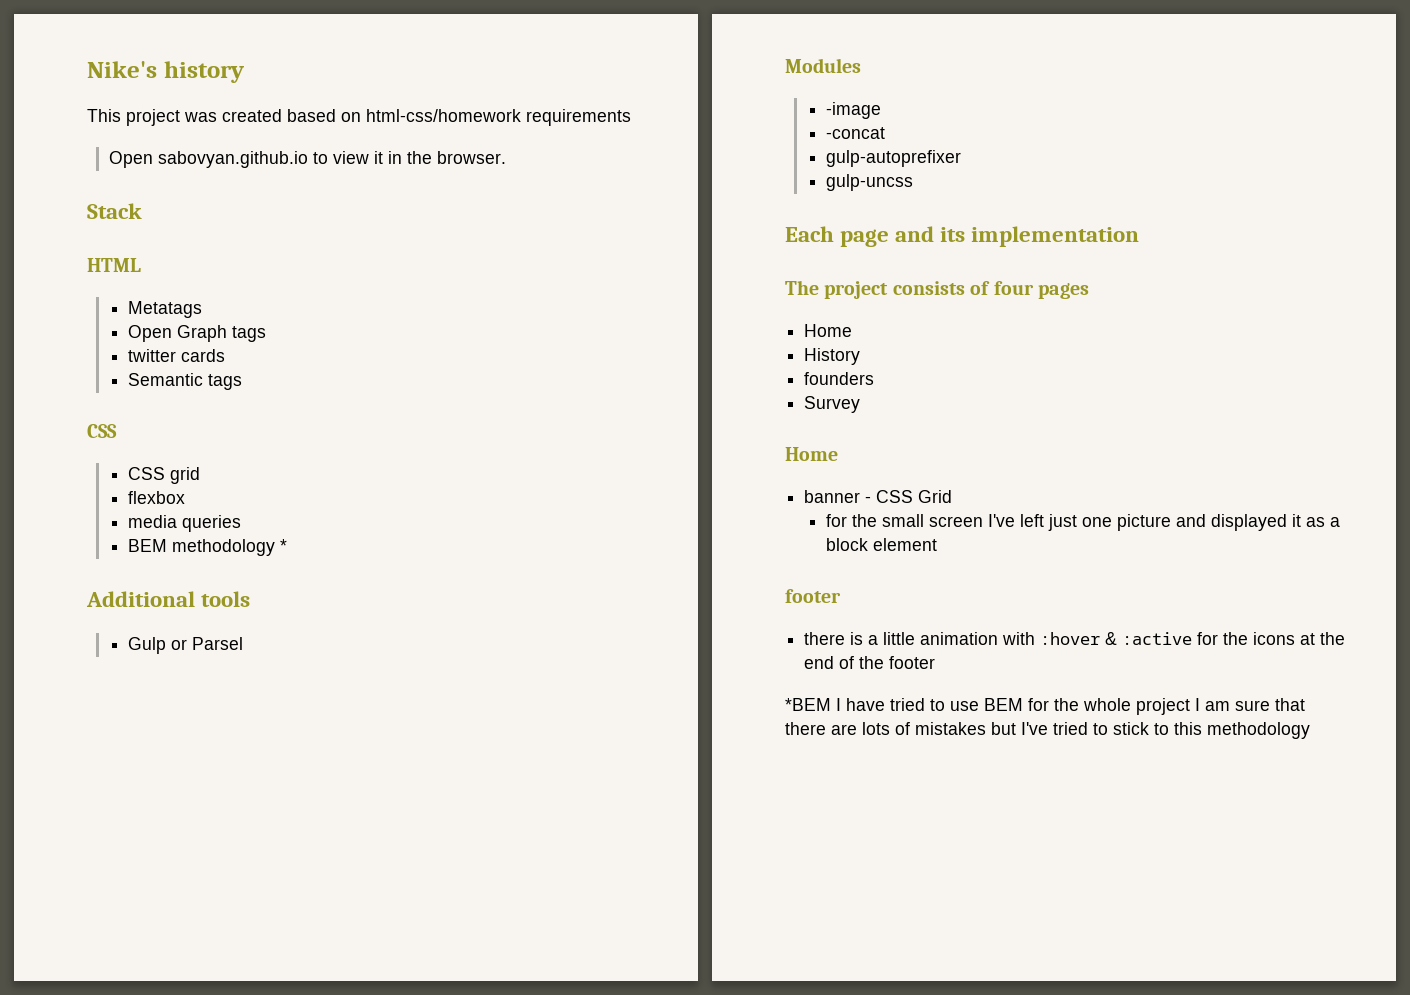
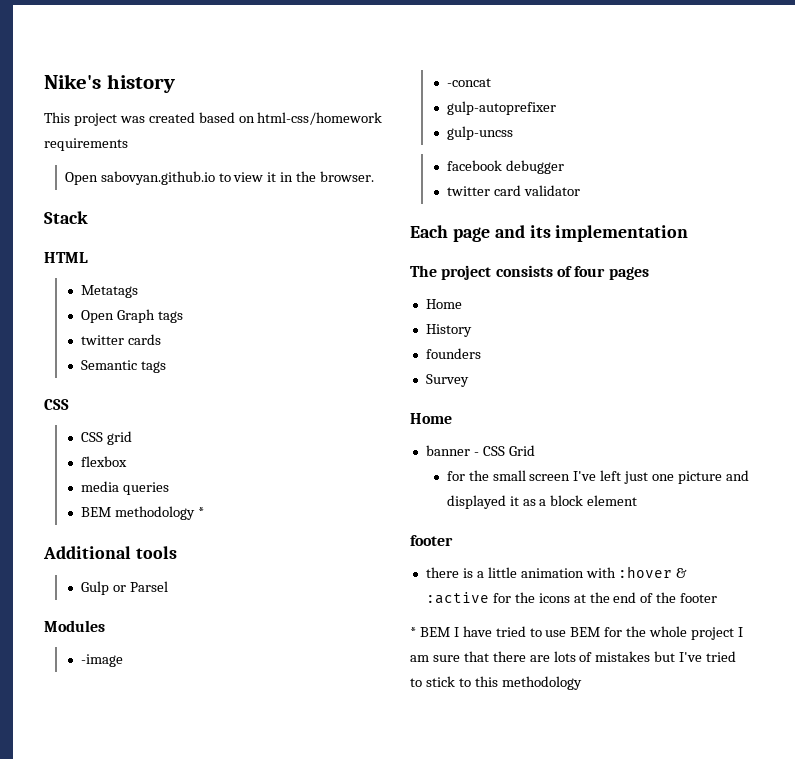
(913, 182) none -> [446,160,564,174] [446,185,580,196] // facebook debugger // twitter card validator
[785,698,831,711] *BEM -> [410,627,450,637] * BEM

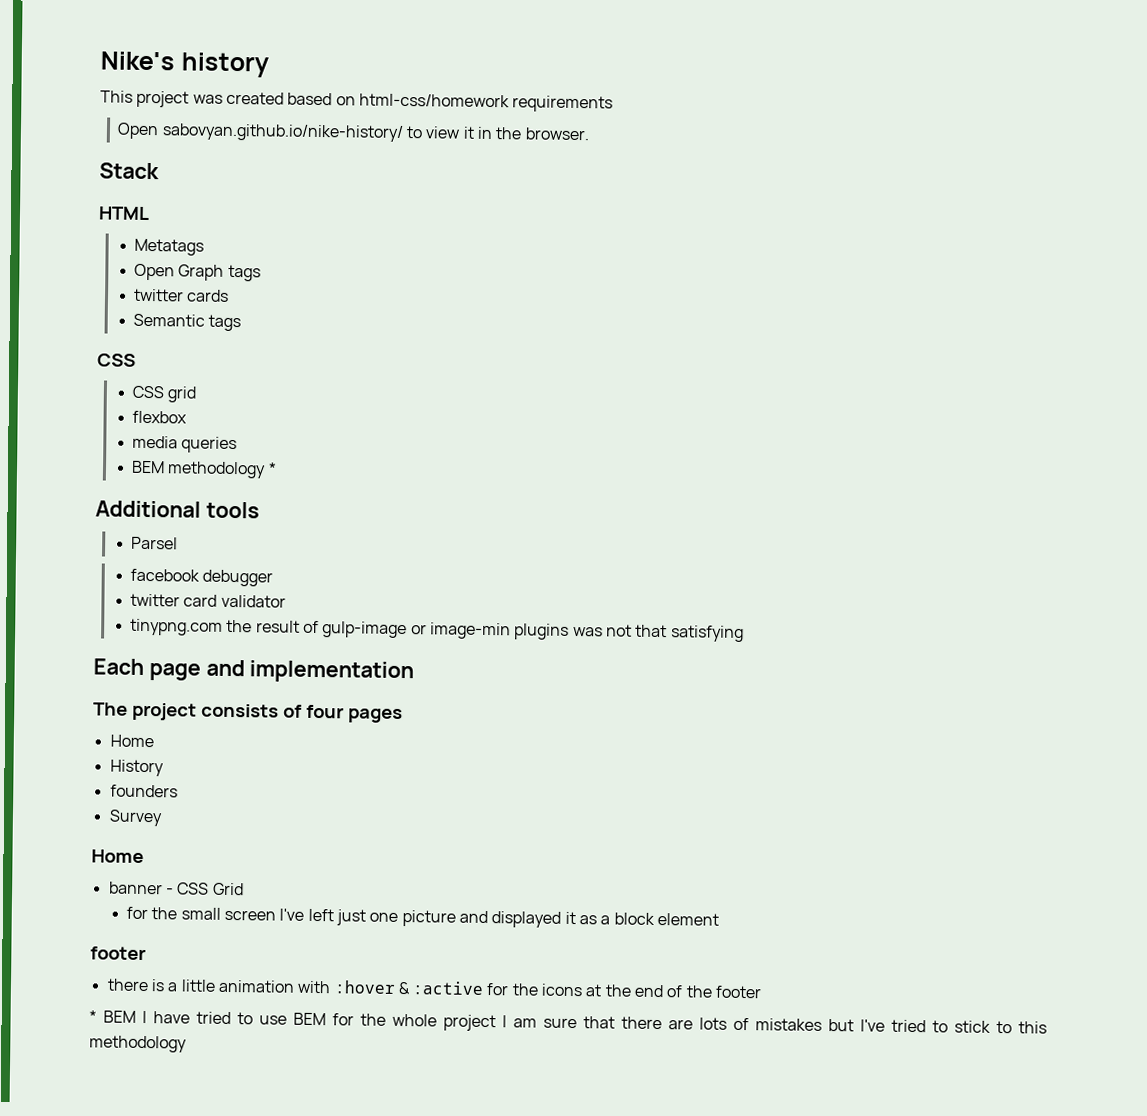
[100,171,215,185] sabovyan.github.io -> [161,123,404,142] sabovyan.github.io/nike-history/
[80,581,126,595] Gulp or -> (260, 510) none
[44,620,105,632] [80,654,123,667] [446,78,491,87] [446,101,556,115] [446,126,513,140] // Modules // -image // -concat // gulp-autoprefixer // gulp-uncss -> (179, 543) none
(580, 190) none -> [130,618,744,642] // tinypng.com the result of gulp-image or image-min plugins was not that satisfying
[529,225,551,238] its -> (245, 668) none

